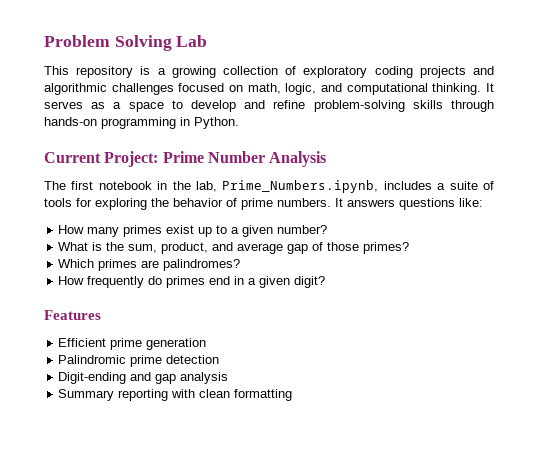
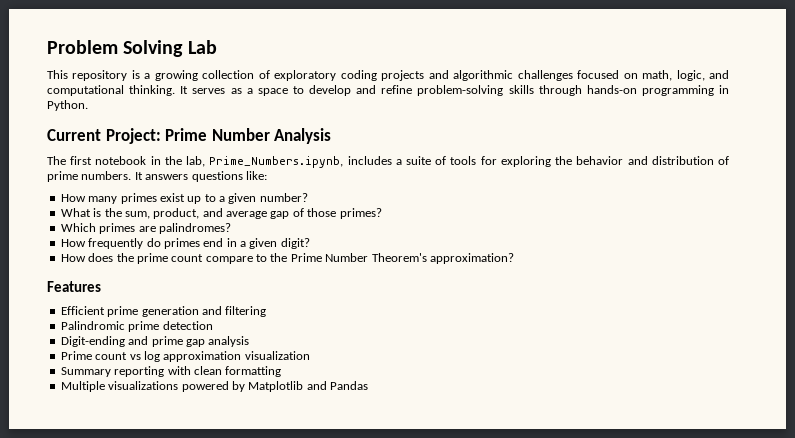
(223, 202) none -> [627,156,714,165] and distribution
(326, 282) none -> [60,253,514,264] // How does the prime count compare to the Prime Number Theorem's approximation?
(207, 344) none -> [201,306,267,317] and filtering
(152, 376) none -> [151,336,183,347] prime
(229, 378) none -> [60,351,310,362] // Prime count vs log approximation visualization
(293, 395) none -> [60,381,368,392] // Multiple visualizations powered by Matplotlib and Pandas

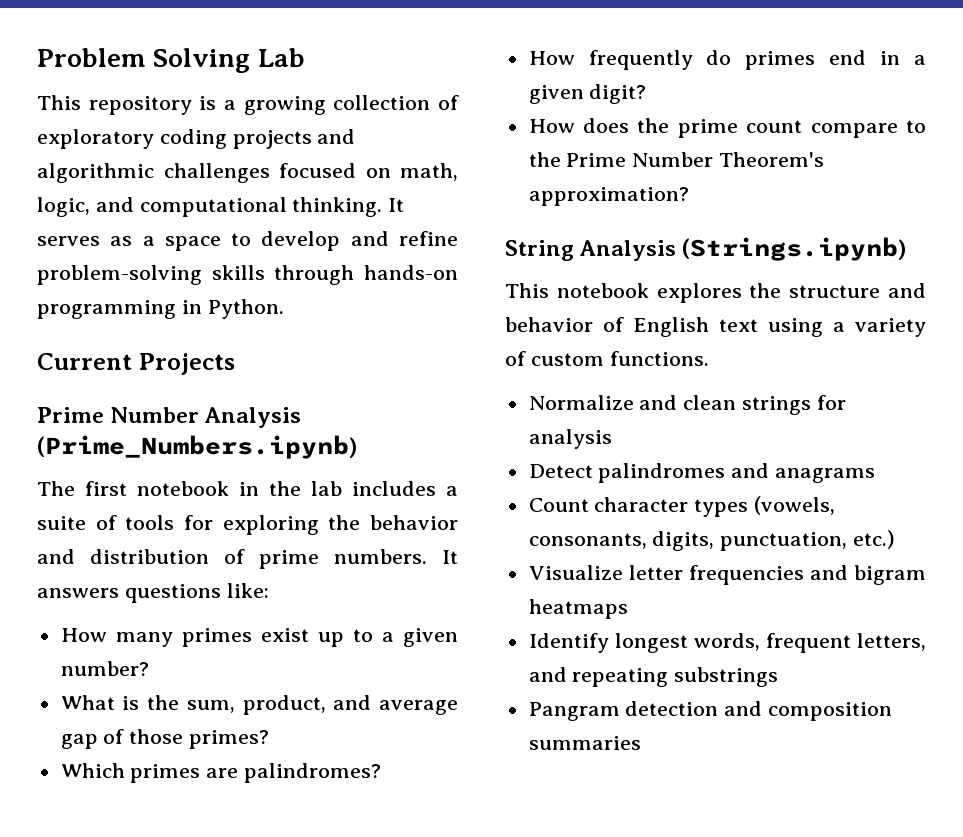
[105,128,161,144] Project: -> [138,353,235,375] Projects //
(332, 136) none -> [37,435,357,459] (Prime_Numbers.ipynb)
[186,156,344,168] lab, Prime_Numbers.ipynb, -> [311,481,342,496] lab
[47,281,101,292] [60,306,267,317] [60,321,213,332] [60,336,250,347] [60,351,310,362] [60,366,282,377] [60,381,368,392] Features // Efficient prime generation and filtering // Palindromic prime detection // Digit-ending and prime gap analysis // Prime count vs log approximation visualization // Summary reporting with clean formatting // Multiple visualizations powered by Matplotlib and Pandas -> [505,237,907,261] [505,283,926,303] [505,317,926,337] [505,351,709,366] [528,395,846,415] [528,429,612,449] [528,463,876,483] [528,496,836,517] [528,530,896,551] [528,565,926,585] [528,599,628,619] [528,633,926,653] [528,667,779,687] [528,701,893,721] [528,736,641,750] String Analysis (Strings.ipynb) // This notebook explores the structure and behavior of English text using a variety of custom functions. // Normalize and clean strings for analysis // Detect palindromes and anagrams // Count character types (vowels, consonants, digits, punctuation, etc.) // Visualize letter frequencies and bigram heatmaps // Identify longest words, frequent letters, and repeating substrings // Pangram detection and composition summaries

